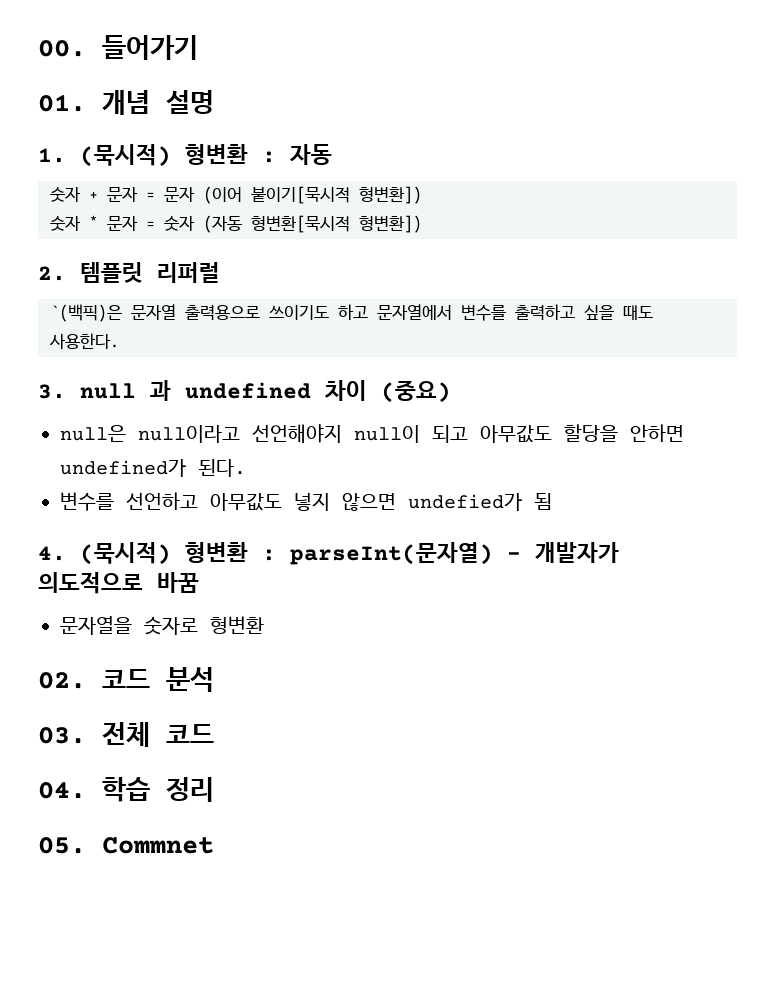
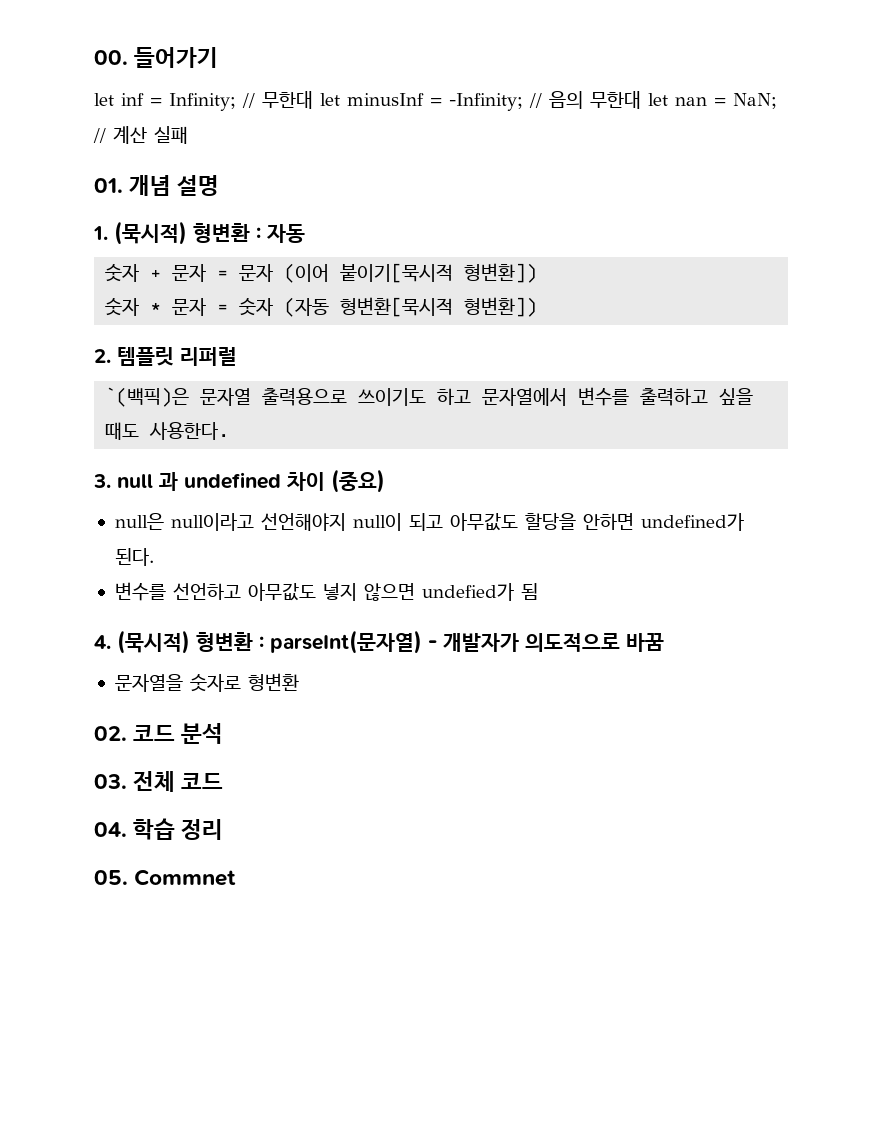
(198, 47) none -> [94,91,777,111] [93,126,188,144] // let inf = Infinity; // 무한대 let minusInf = -Infinity; // 음의 무한대 let nan = NaN; // 계산 실패

